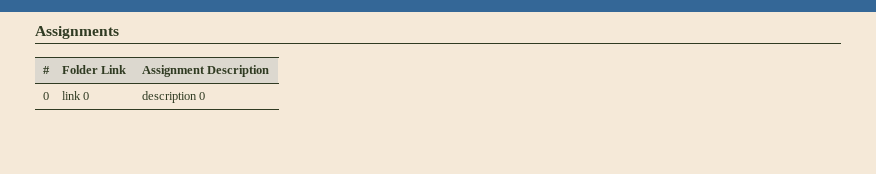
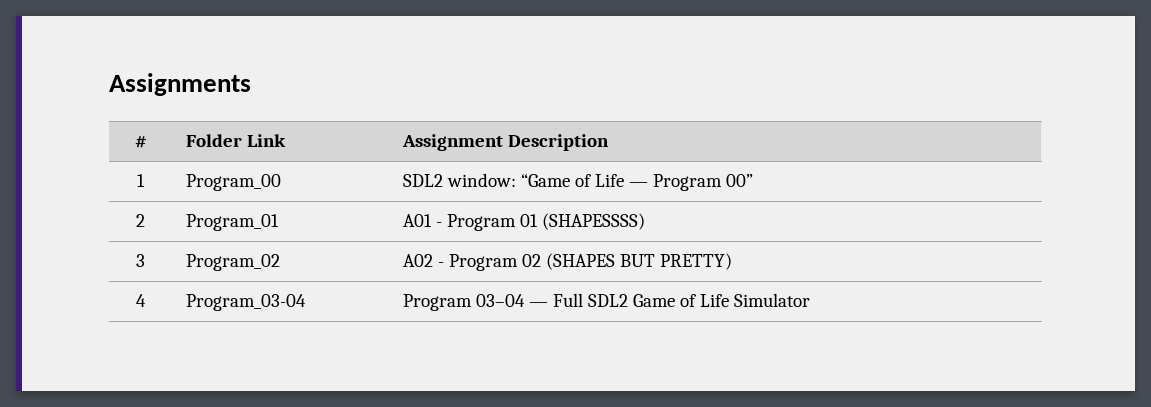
[42,92,49,100] [61,91,90,100] [141,91,206,103] 0 | link 0 | description 0 -> [137,174,145,187] [186,174,282,191] [403,173,753,191] [136,214,145,227] [186,214,280,231] [403,213,645,231] [136,254,145,267] [186,254,281,271] [403,253,732,271] [136,294,146,307] [186,294,307,311] [403,293,810,311] 1 | Program_00 | SDL2 window: “Game of Life — Program 00” // 2 | Program_01 | A01 - Program 01 (SHAPESSSS) // 3 | Program_02 | A02 - Program 02 (SHAPES BUT PRETTY) // 4 | Program_03-04 | Program 03–04 — Full SDL2 Game of Life Simulator

